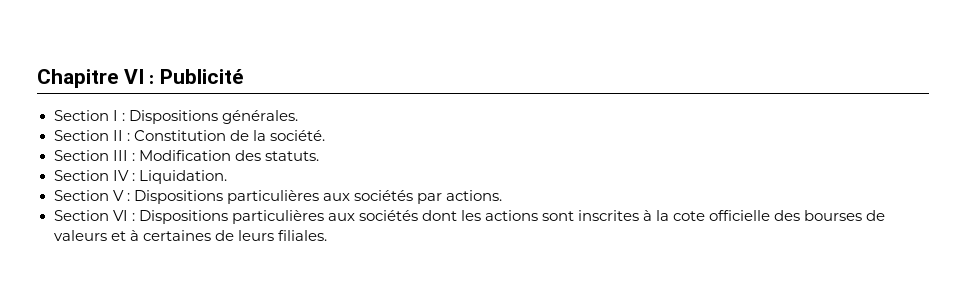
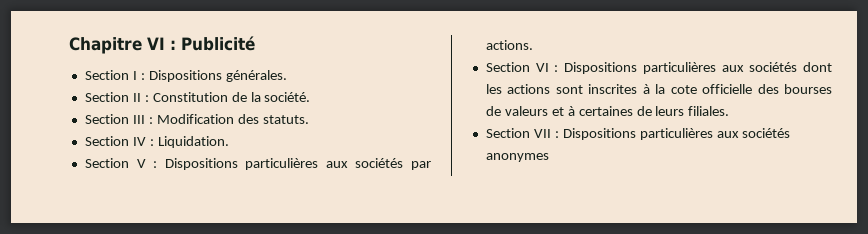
(327, 235) none -> [485,128,791,140] [485,153,549,162] // Section VII : Dispositions particulières aux sociétés anonymes

